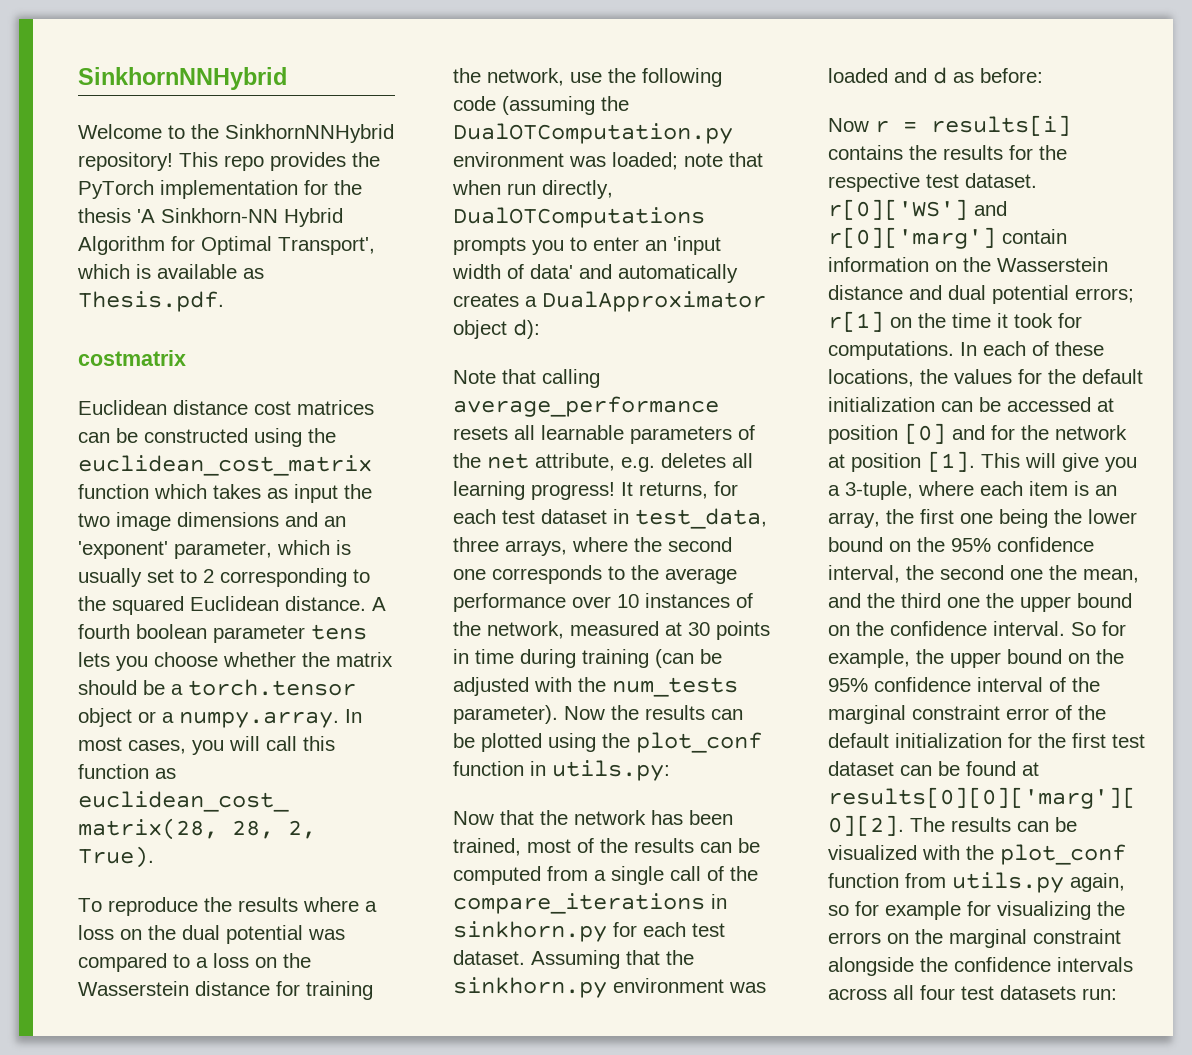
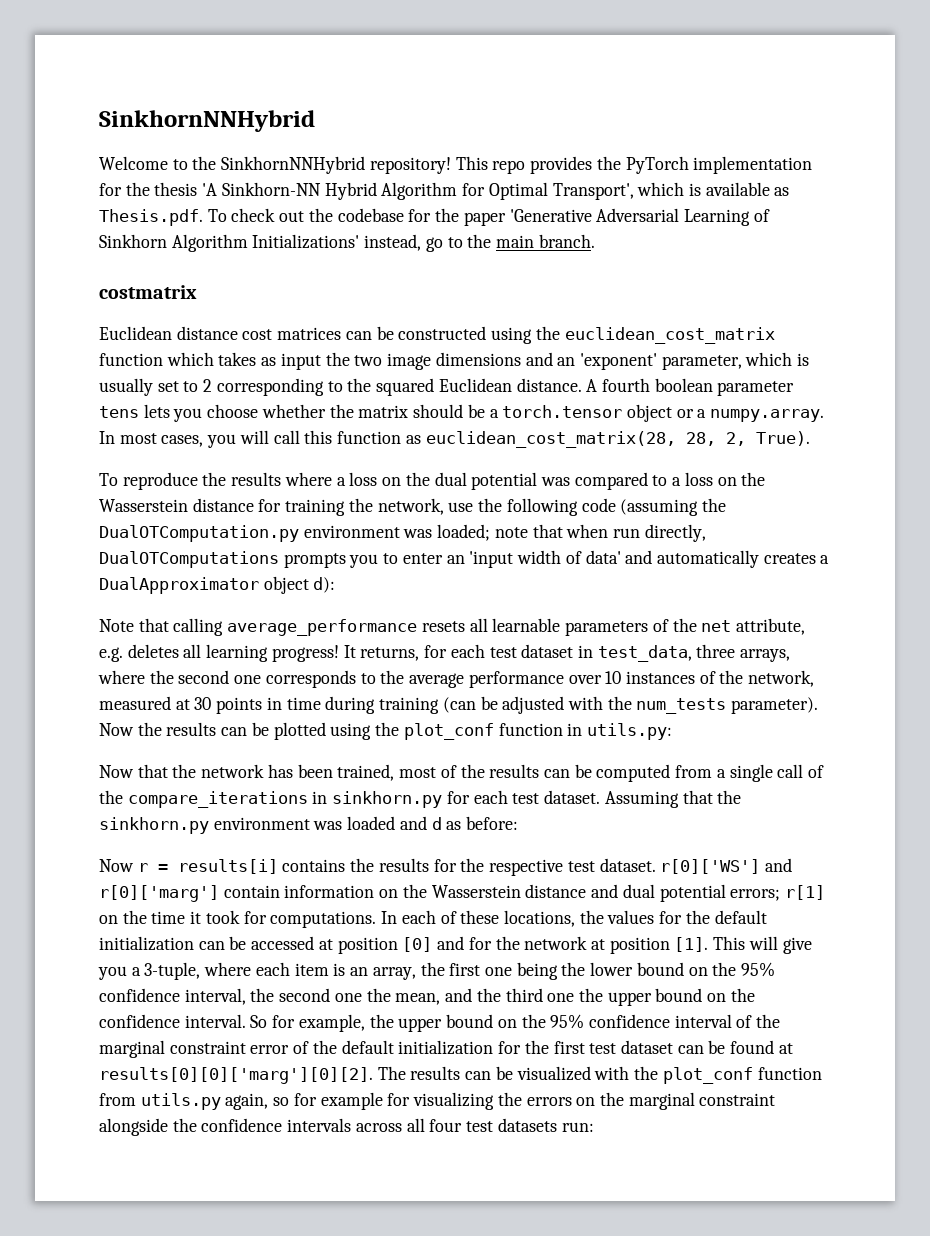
(224, 301) none -> [207,208,770,226] [99,234,595,252] To check out the codebase for the paper 'Generative Adversarial Learning of Sinkhorn Algorithm Initializations' instead, go to the main branch.

